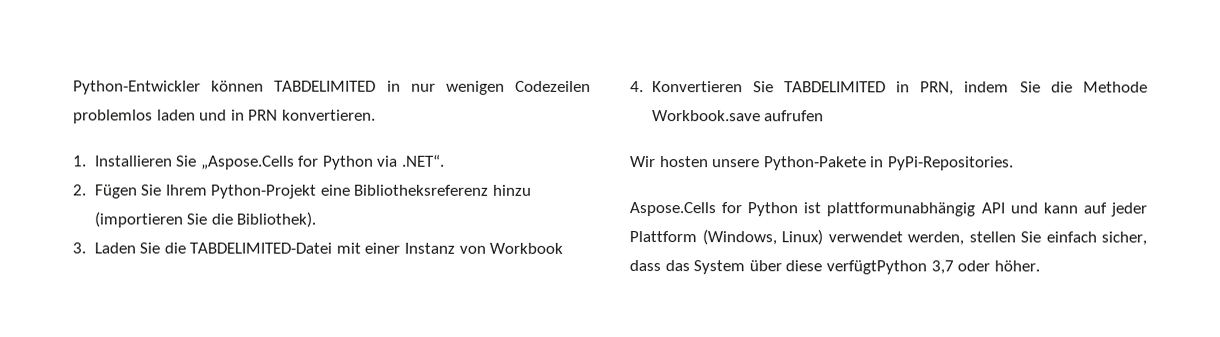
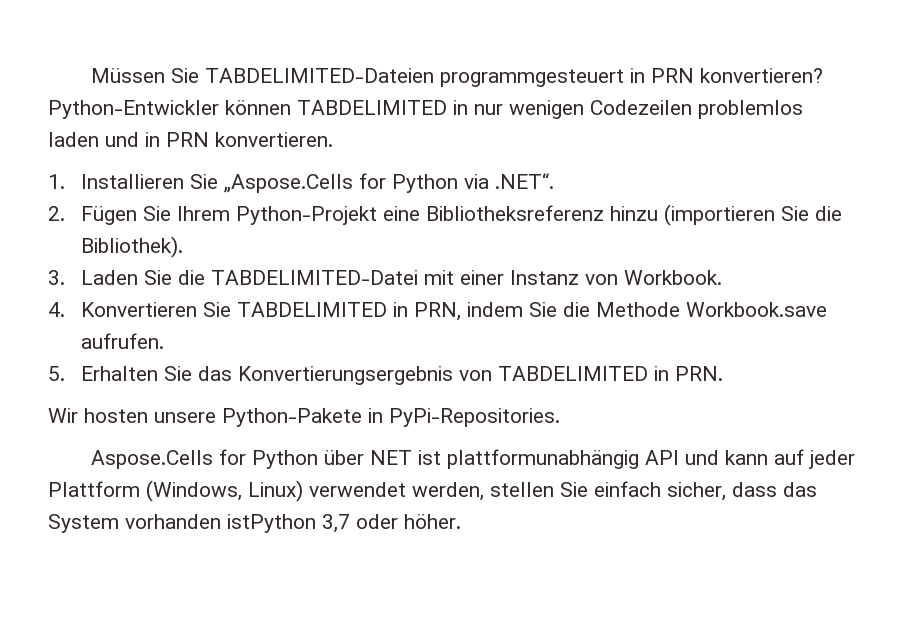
(73, 87) none -> [90,68,823,87] Müssen Sie TABDELIMITED-Dateien programmgesteuert in PRN konvertieren?
[489,242,564,254] Workbook -> [623,270,722,285] Workbook.
[764,110,825,122] aufrufen -> [80,333,164,349] [48,366,723,385] aufrufen. // 5. Erhalten Sie das Konvertierungsergebnis von TABDELIMITED in PRN.
(799, 209) none -> [323,450,412,465] über NET
[748,260,927,275] über diese verfügtPython -> [125,514,316,533] vorhanden istPython

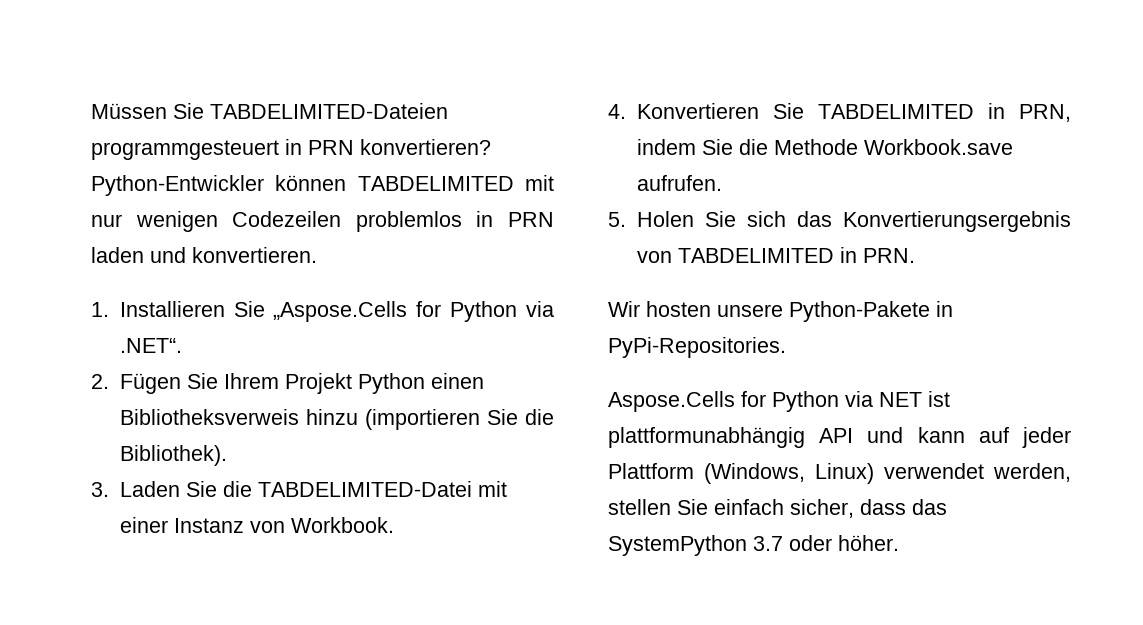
[453,100,468,115] in -> [525,175,554,191] mit
[48,132,209,147] laden und in PRN -> [476,211,554,227] [91,247,186,263] in PRN laden und
[235,205,604,225] Python-Projekt eine Bibliotheksreferenz -> [284,373,484,394] [119,409,299,425] Projekt Python einen Bibliotheksverweis
[80,366,192,381] Erhalten Sie -> [636,211,786,227] Holen Sie sich
[323,450,364,465] über -> [845,391,873,407] via
[48,514,350,533] System vorhanden istPython 3,7 -> [608,535,783,556] SystemPython 3.7

